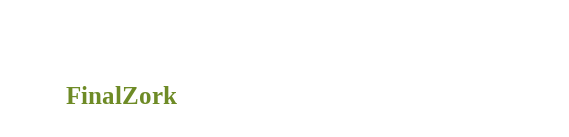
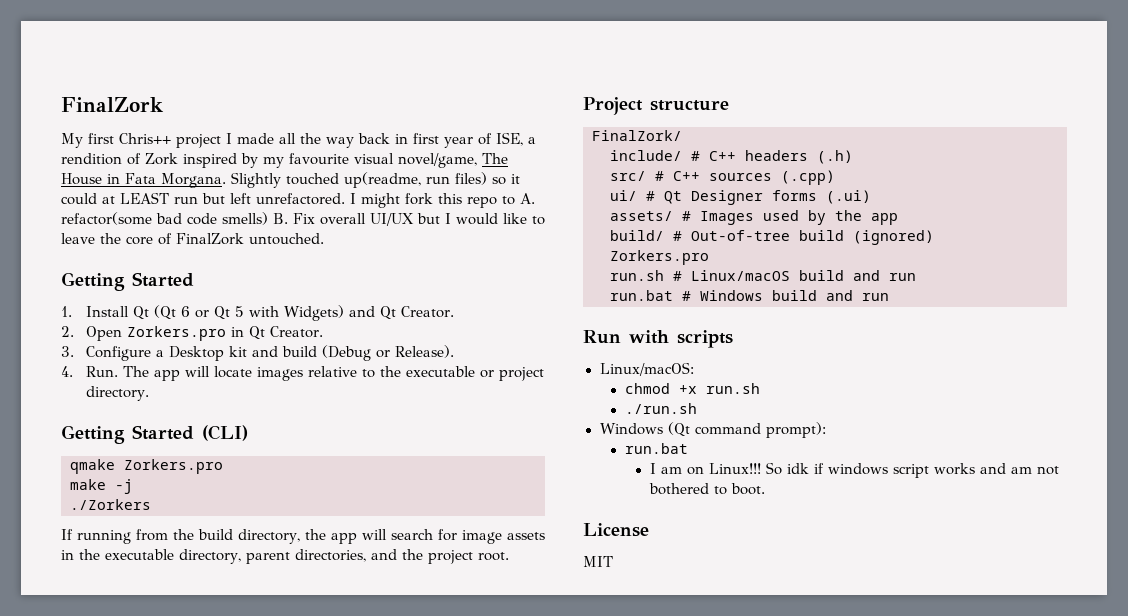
[66,86,177,104] FinalZork -> [61,97,164,112] [61,132,536,148] [61,153,508,168] [61,172,520,188] [61,192,535,208] [61,212,545,226] [61,233,324,245] [61,272,194,291] [61,305,455,321] [61,326,324,341] [61,345,455,361] [61,366,545,381] [86,386,150,401] [61,425,248,444] [70,459,223,474] [70,479,133,494] [70,499,151,510] [61,529,545,544] [61,549,509,564] [583,97,729,115] [592,130,682,141] [610,150,853,164] [610,170,835,185] [610,190,871,205] [610,210,898,225] [610,230,934,245] [610,250,709,265] [610,270,916,281] [610,290,889,301] [583,330,733,348] [599,362,694,376] [624,383,760,394] [624,403,697,414] [599,422,826,438] [624,443,688,454] [649,462,1059,478] [648,483,765,495] [583,523,649,537] [583,556,613,567] FinalZork // My first Chris++ project I made all the way back in first year of ISE, a rendition of Zork inspired by my favourite visual novel/game, The House in Fata Morgana. Slightly touched up(readme, run files) so it could at LEAST run but left unrefactored. I might fork this repo to A. refactor(some bad code smells) B. Fix overall UI/UX but I would like to leave the core of FinalZork untouched. // Getting Started // 1. Install Qt (Qt 6 or Qt 5 with Widgets) and Qt Creator. // 2. Open Zorkers.pro in Qt Creator. // 3. Configure a Desktop kit and build (Debug or Release). // 4. Run. The app will locate images relative to the executable or project directory. // Getting Started (CLI) // qmake Zorkers.pro // make -j // ./Zorkers // If running from the build directory, the app will search for image assets in the executable directory, parent directories, and the project root. // Project structure // FinalZork/ // include/ # C++ headers (.h) // src/ # C++ sources (.cpp) // ui/ # Qt Designer forms (.ui) // assets/ # Images used by the app // build/ # Out-of-tree build (ignored) // Zorkers.pro // run.sh # Linux/macOS build and run // run.bat # Windows build and run // Run with scripts // Linux/macOS: // chmod +x run.sh // ./run.sh // Windows (Qt command prompt): // run.bat // I am on Linux!!! So idk if windows script works and am not bothered to boot. // License // MIT

